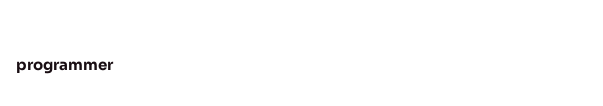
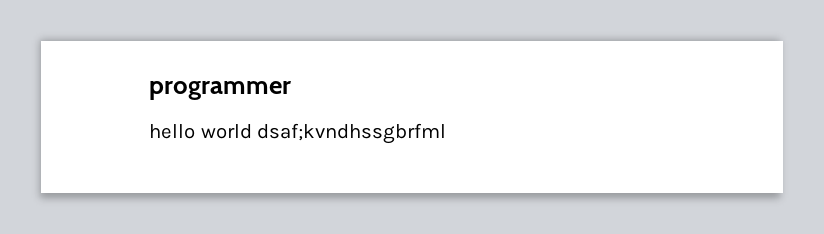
(114, 67) none -> [149,123,447,144] // hello world dsaf;kvndhssgbrfml

